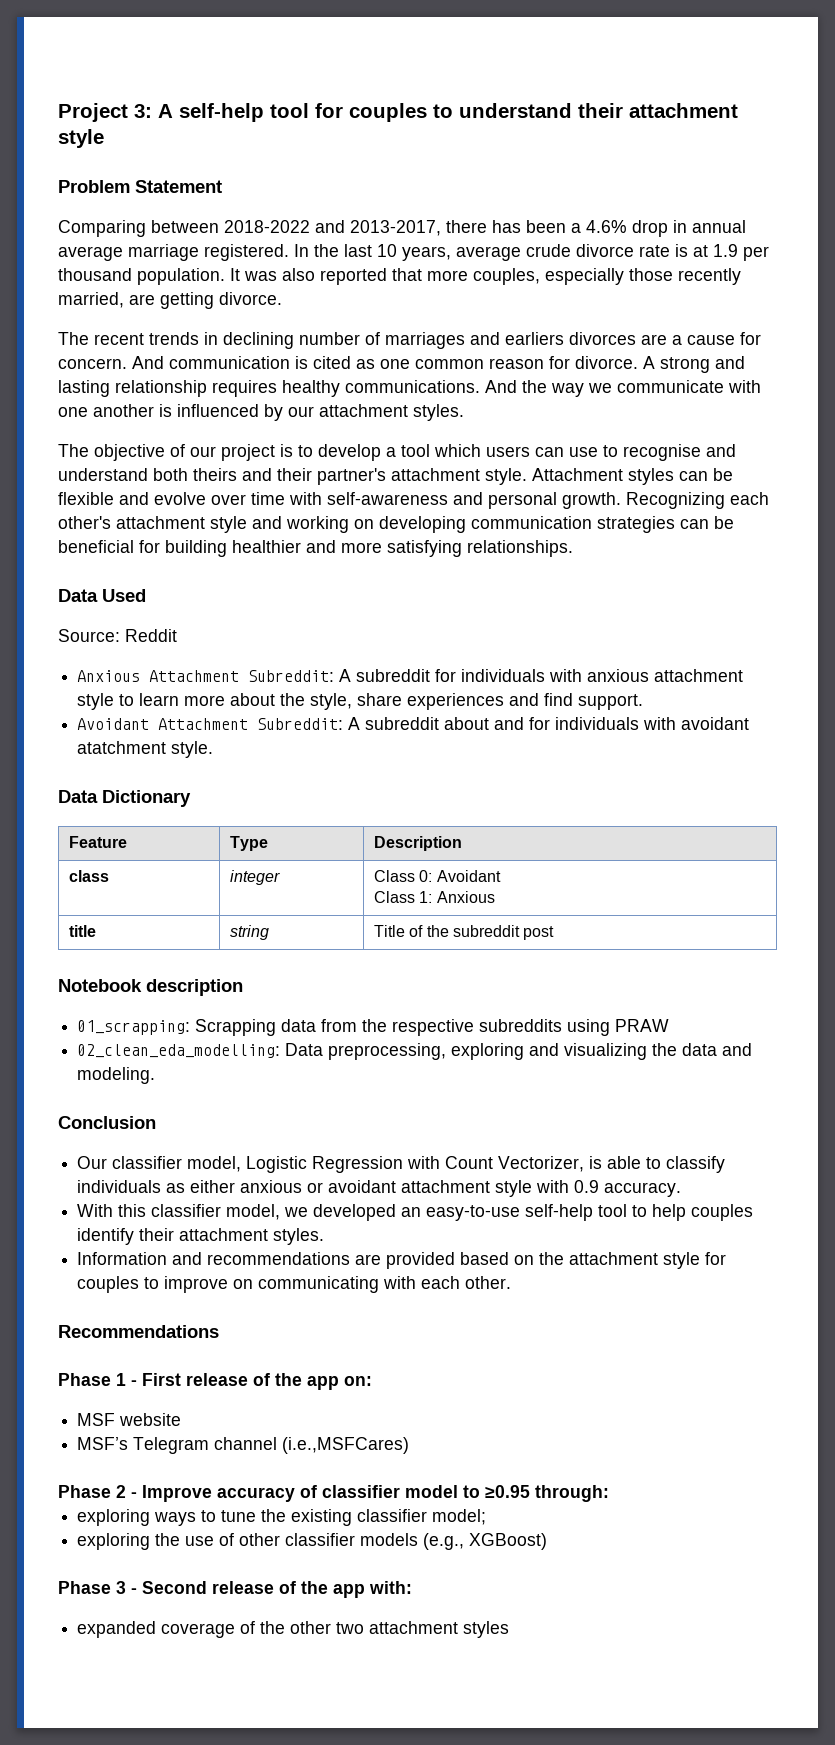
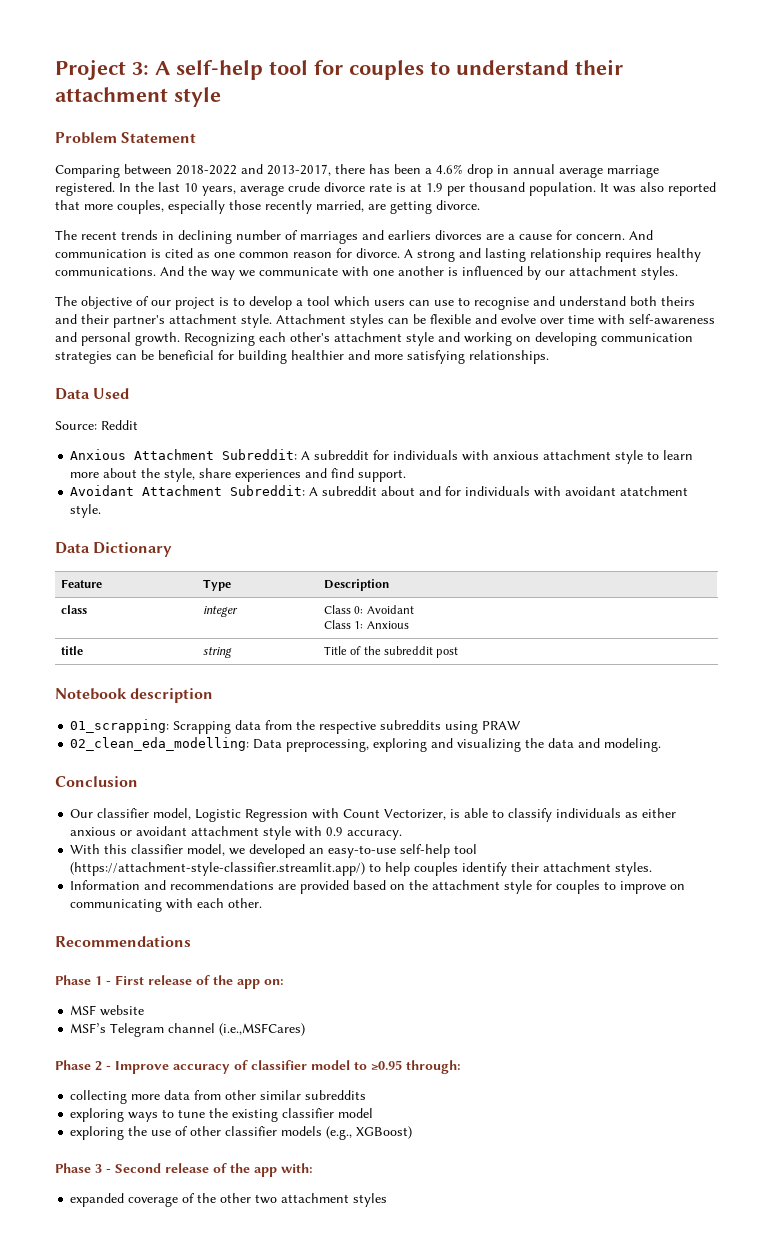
(628, 1210) none -> [70,862,366,876] (https://attachment-style-classifier.streamlit.app/)
(609, 1493) none -> [70,1090,367,1104] // collecting more data from other similar subreddits
[432,1509,487,1525] model; -> [338,1108,374,1118] model

